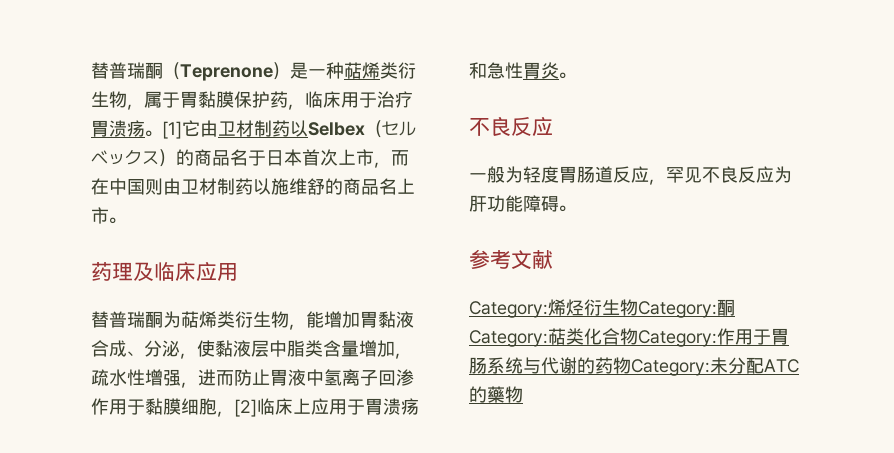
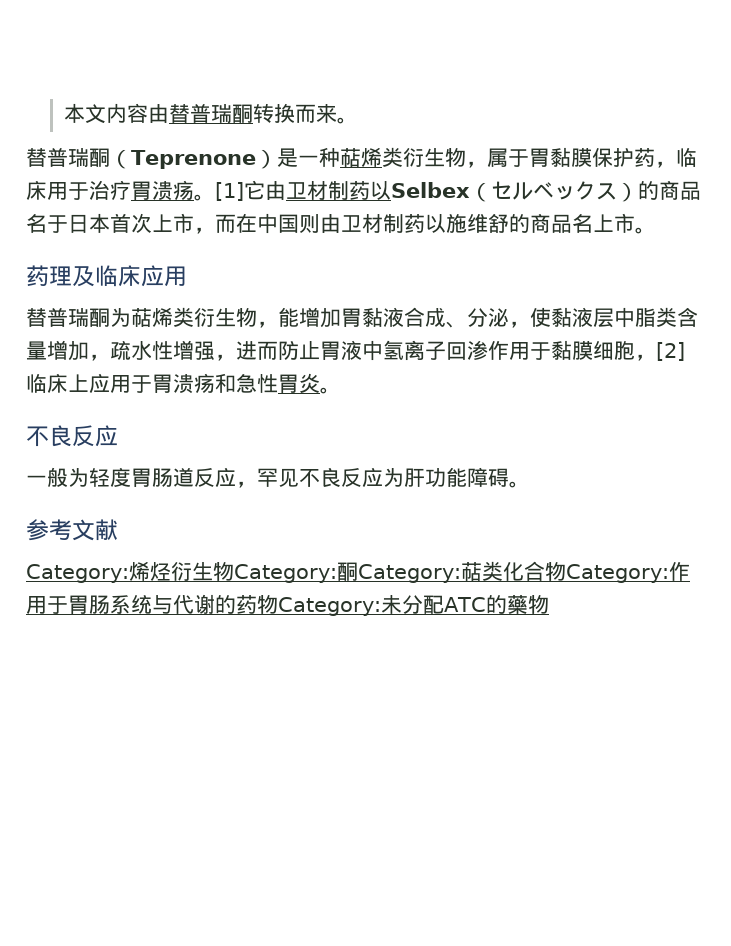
(91, 70) none -> [63,103,358,124] 本文内容由替普瑞酮转换而来。 //

